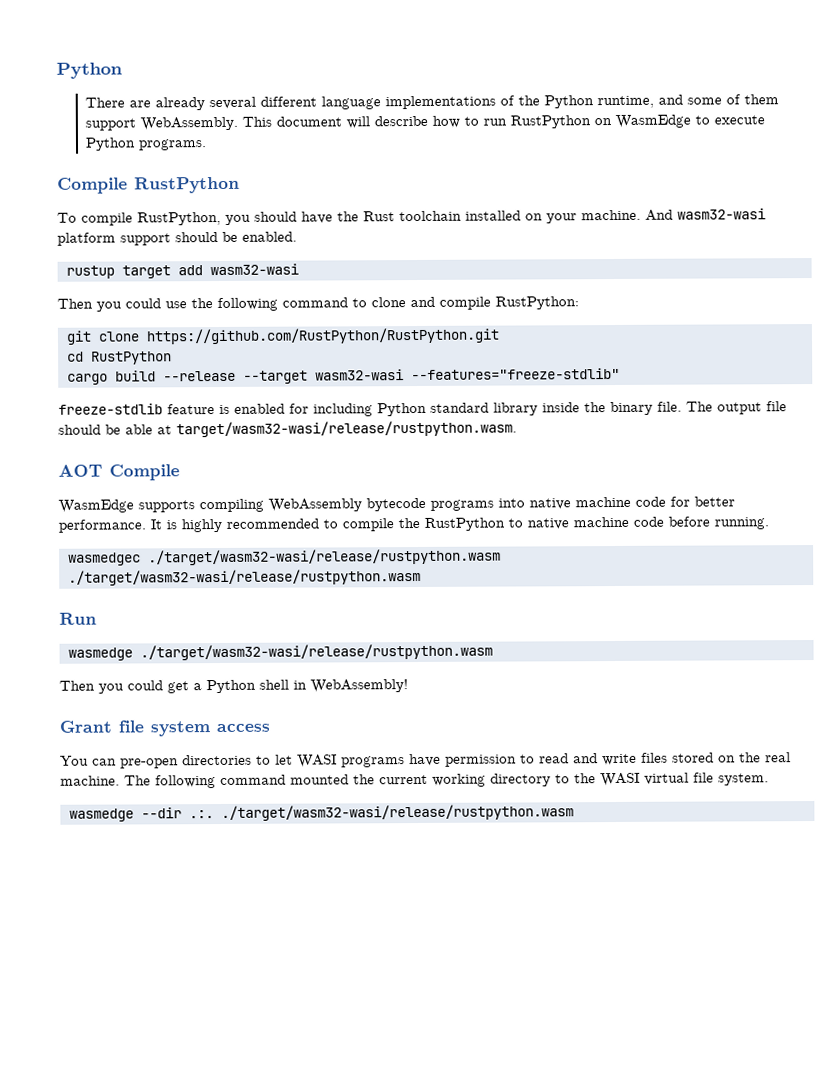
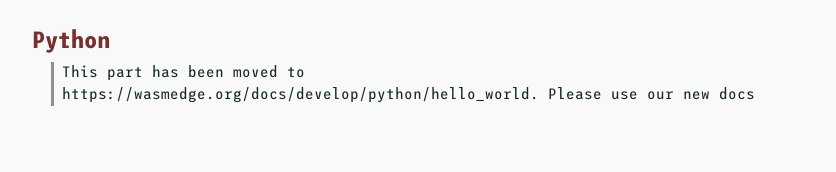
[85,94,780,111] [85,114,766,131] [85,137,208,151] [57,176,240,194] [57,208,766,226] [57,231,297,246] [66,263,299,279] [57,296,579,312] [66,327,500,345] [67,351,172,365] [67,367,620,385] [58,401,787,417] [58,420,517,438] [58,464,180,481] [58,496,735,513] [58,516,769,533] [68,548,501,566] [68,568,421,586] [59,612,97,625] [68,643,493,661] [59,679,408,694] [59,720,270,737] [60,752,791,769] [60,772,769,789] [69,804,574,822] There are already several different language implementations of the Python runtime, and some of them support WebAssembly. This document will describe how to run RustPython on WasmEdge to execute Python programs. // Compile RustPython // To compile RustPython, you should have the Rust toolchain installed on your machine. And wasm32-wasi platform support should be enabled. // rustup target add wasm32-wasi // Then you could use the following command to clone and compile RustPython: // git clone https://github.com/RustPython/RustPython.git // cd RustPython // cargo build --release --target wasm32-wasi --features="freeze-stdlib" // freeze-stdlib feature is enabled for including Python standard library inside the binary file. The output file should be able at target/wasm32-wasi/release/rustpython.wasm. // AOT Compile // WasmEdge supports compiling WebAssembly bytecode programs into native machine code for better performance. It is highly recommended to compile the RustPython to native machine code before running. // wasmedgec ./target/wasm32-wasi/release/rustpython.wasm ./target/wasm32-wasi/release/rustpython.wasm // Run // wasmedge ./target/wasm32-wasi/release/rustpython.wasm // Then you could get a Python shell in WebAssembly! // Grant file system access // You can pre-open directories to let WASI programs have permission to read and write files stored on the real machine. The following command mounted the current working directory to the WASI virtual file system. // wasmedge --dir .:. ./target/wasm32-wasi/release/rustpython.wasm -> [61,65,305,81] [61,87,755,103] This part has been moved to https://wasmedge.org/docs/develop/python/hello_world. Please use our new docs

